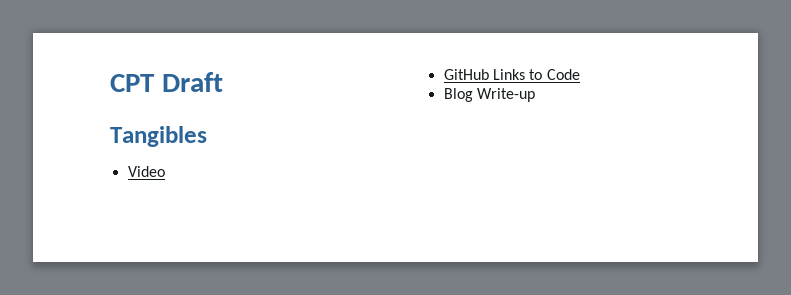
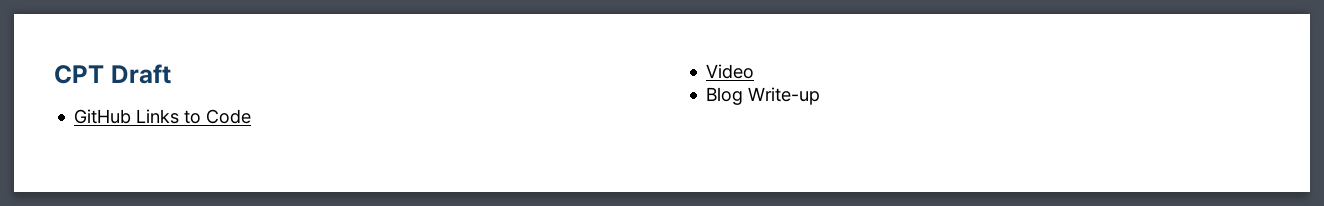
[110,126,207,147] [127,166,165,177] // Tangibles // Video -> (171, 74) none
(580, 74) none -> [706,64,755,79] // Video

